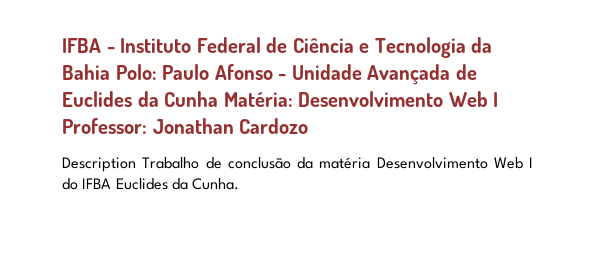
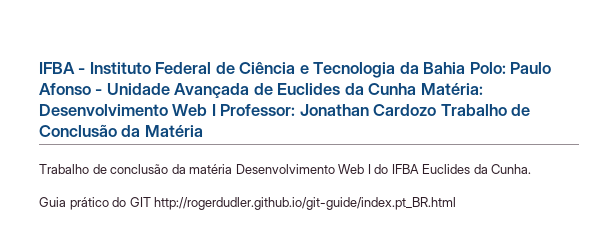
[62,157,136,172] // Description -> [440,104,531,116] [39,124,203,137] Trabalho de Conclusão da Matéria //
(240, 184) none -> [39,197,457,210] // Guia prático do GIT http://rogerdudler.github.io/git-guide/index.pt_BR.html

